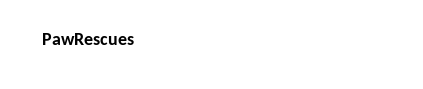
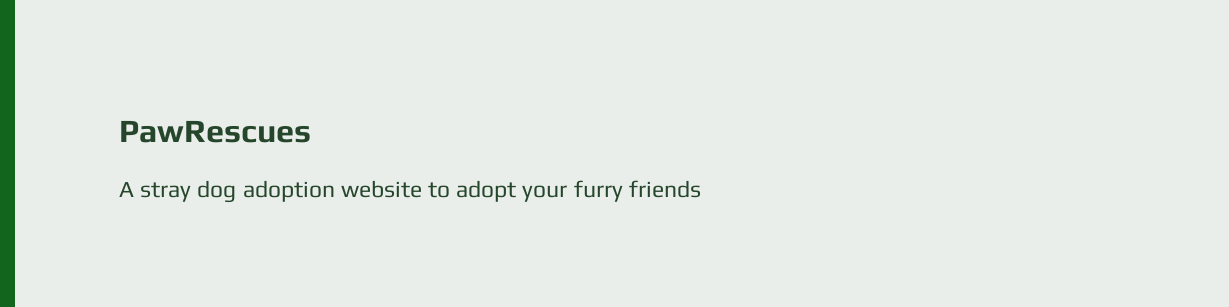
(134, 39) none -> [119,180,701,203] // A stray dog adoption website to adopt your furry friends

